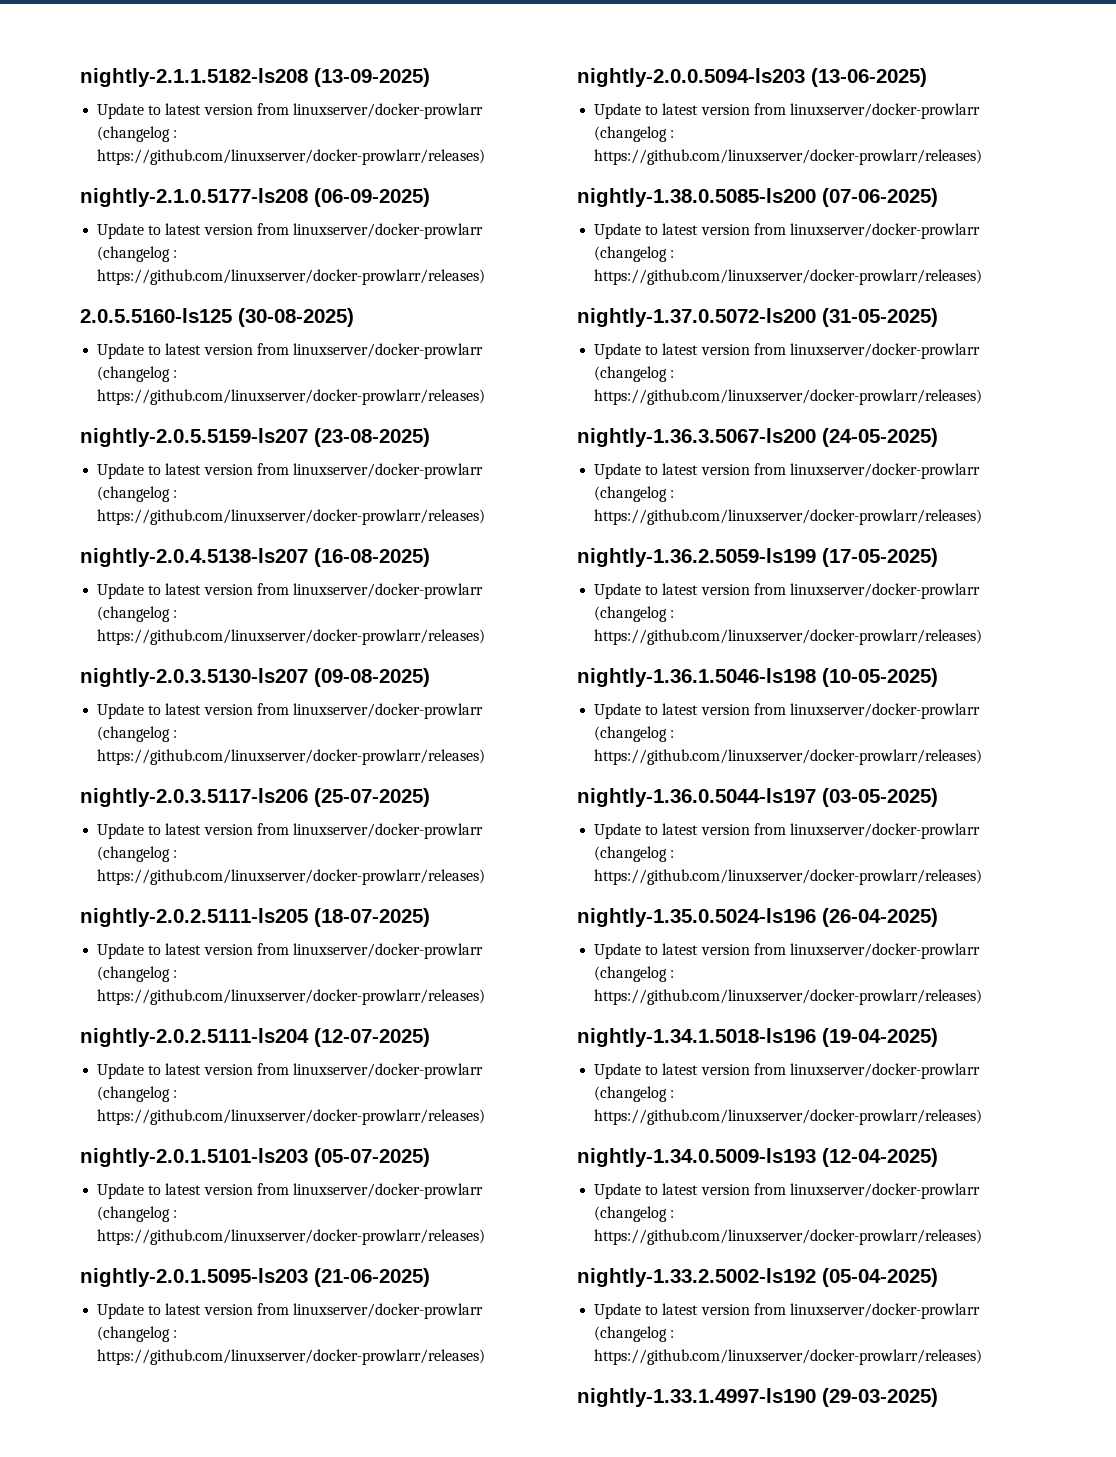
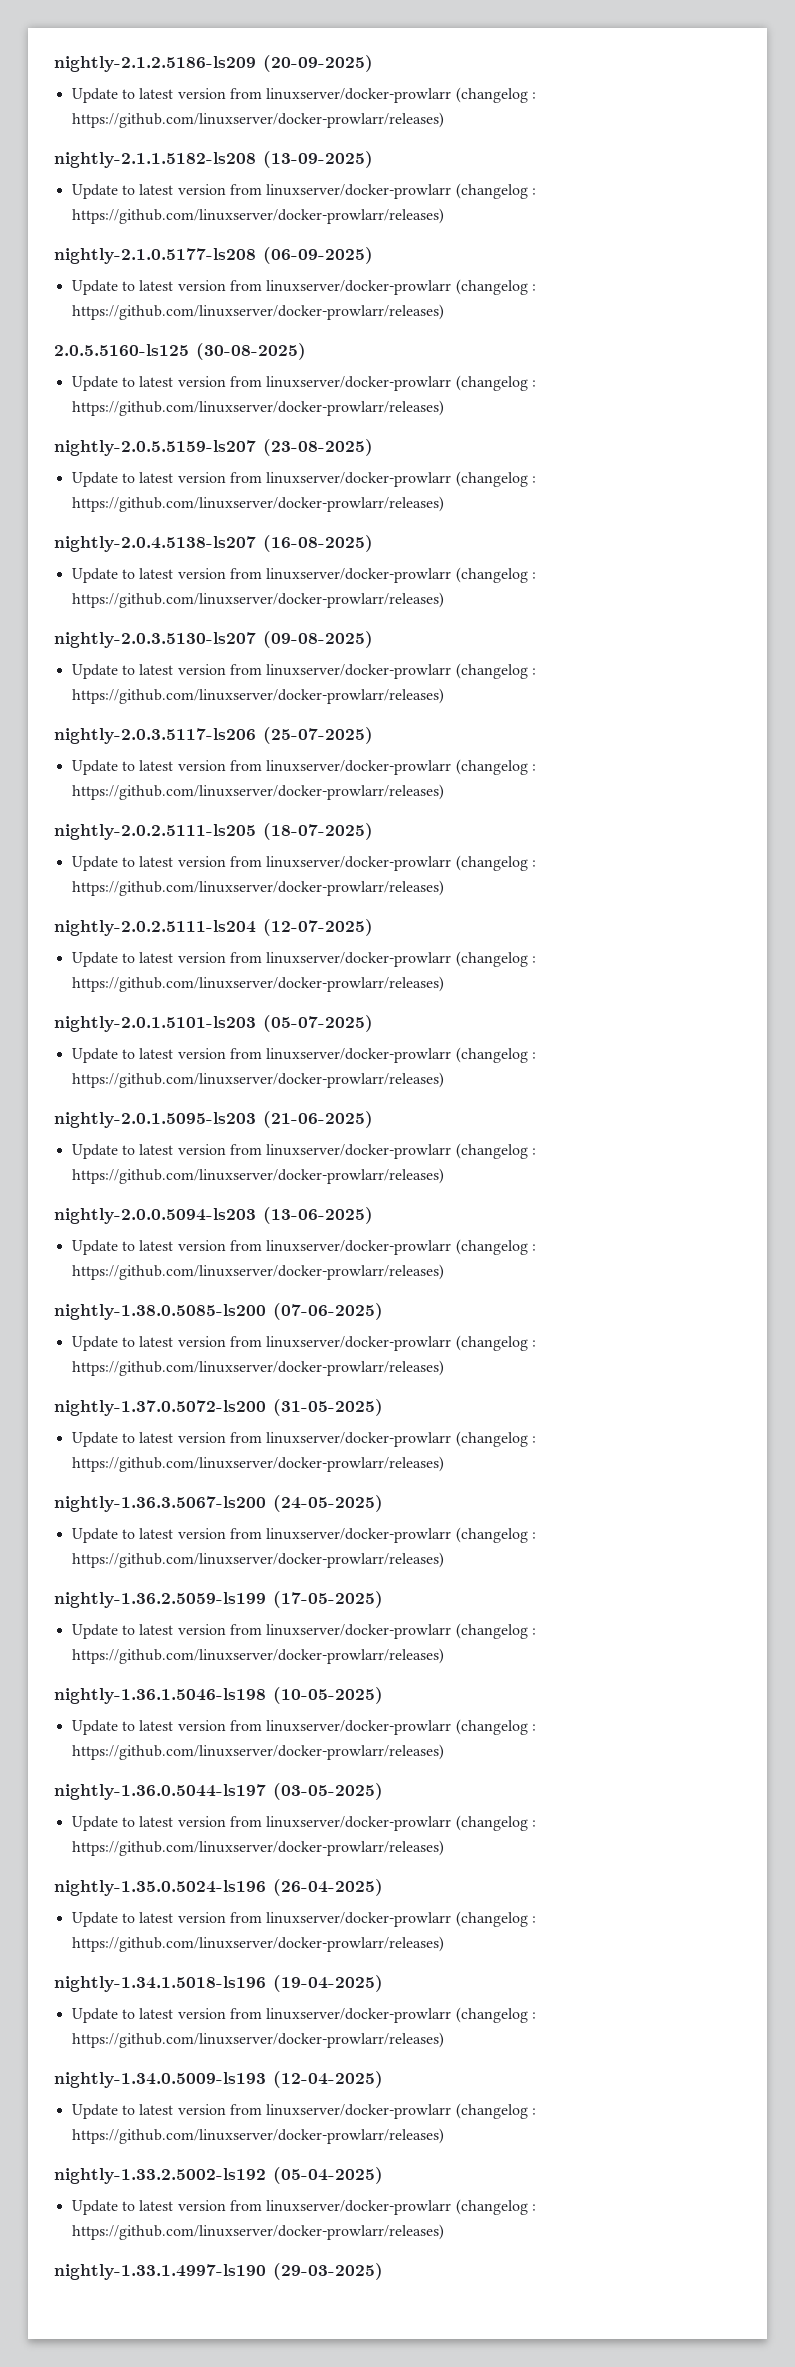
(80, 77) none -> [54,55,373,72] [71,87,536,103] [71,112,444,128] nightly-2.1.2.5186-ls209 (20-09-2025) // Update to latest version from linuxserver/docker-prowlarr (changelog : https://github.com/linuxserver/docker-prowlarr/releases) //

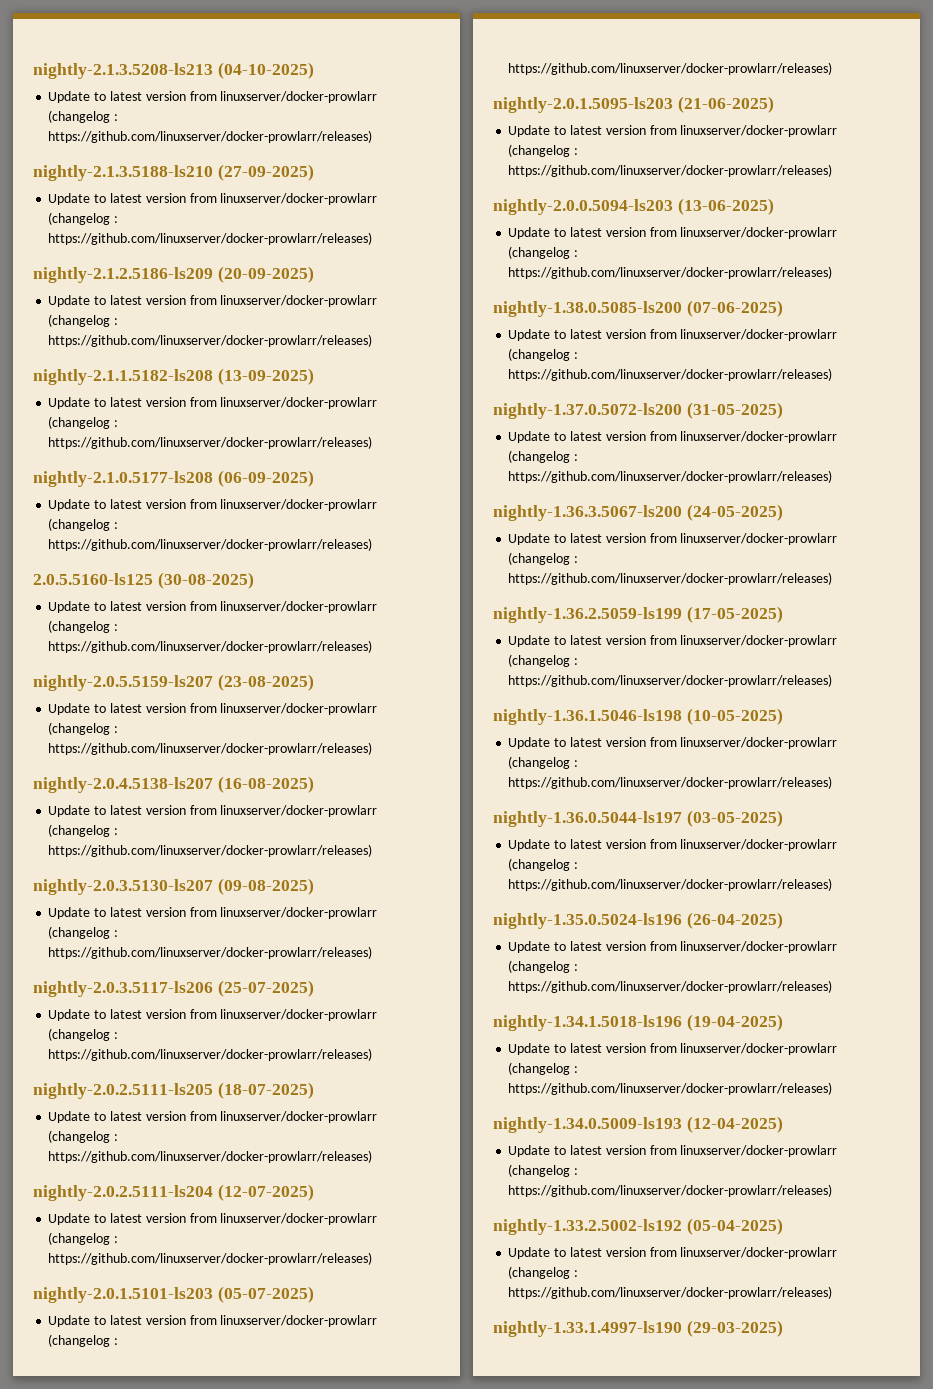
(54, 64) none -> [33,62,314,79] [48,91,378,103] [48,110,119,123] [48,130,373,143] [33,164,314,181] [48,193,378,205] [48,212,119,225] [48,232,373,245] nightly-2.1.3.5208-ls213 (04-10-2025) // Update to latest version from linuxserver/docker-prowlarr (changelog : https://github.com/linuxserver/docker-prowlarr/releases) // nightly-2.1.3.5188-ls210 (27-09-2025) // Update to latest version from linuxserver/docker-prowlarr (changelog : https://github.com/linuxserver/docker-prowlarr/releases) //

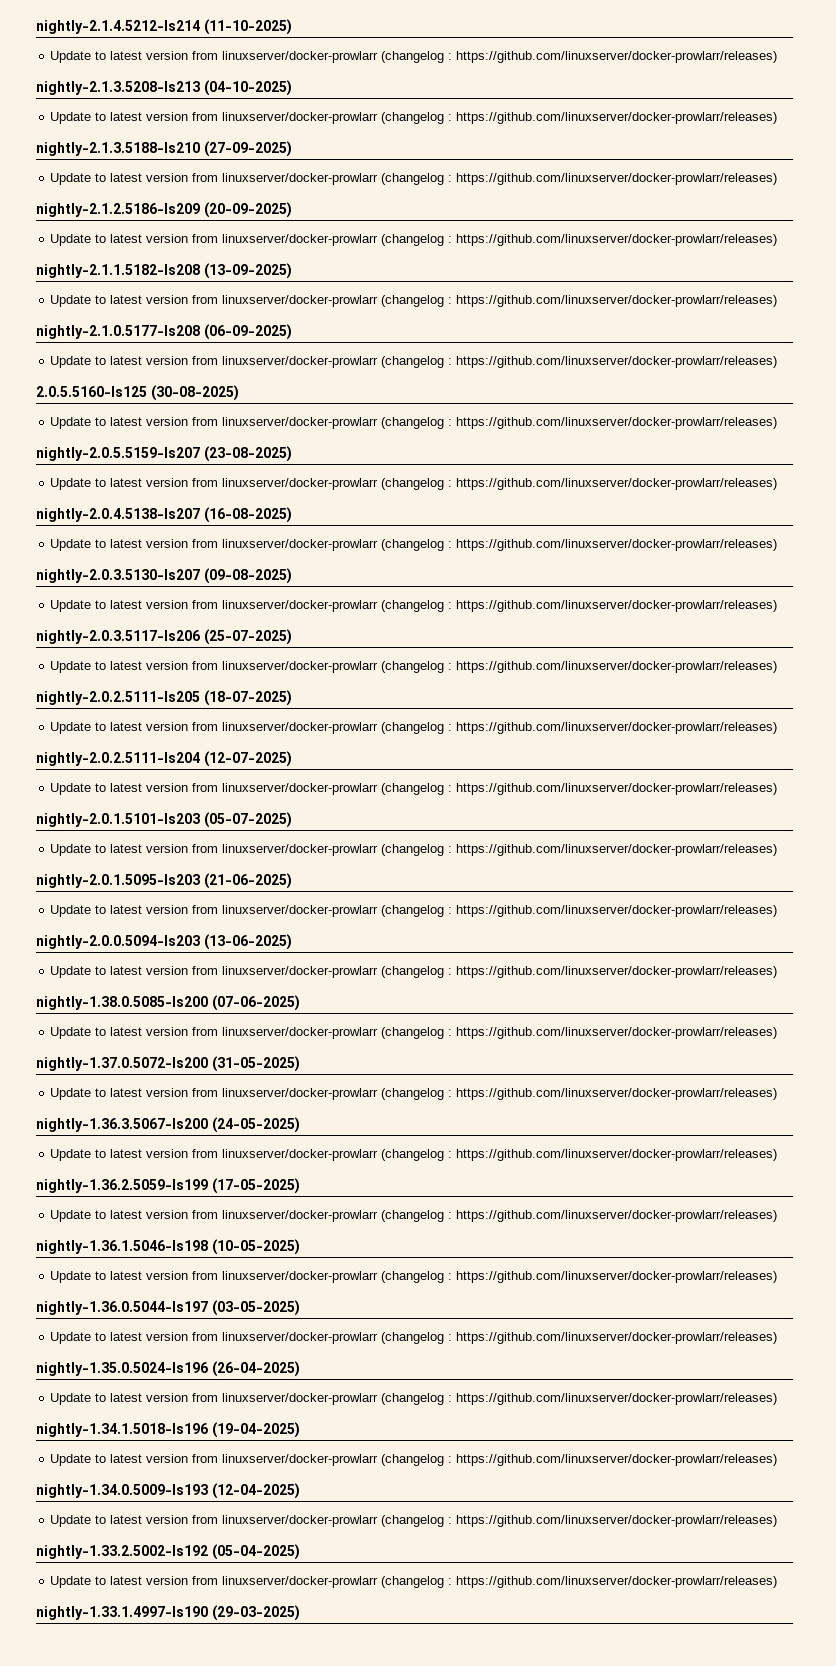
(33, 71) none -> [36,19,292,35] [50,51,778,63] nightly-2.1.4.5212-ls214 (11-10-2025) // Update to latest version from linuxserver/docker-prowlarr (changelog : https://github.com/linuxserver/docker-prowlarr/releases) //

